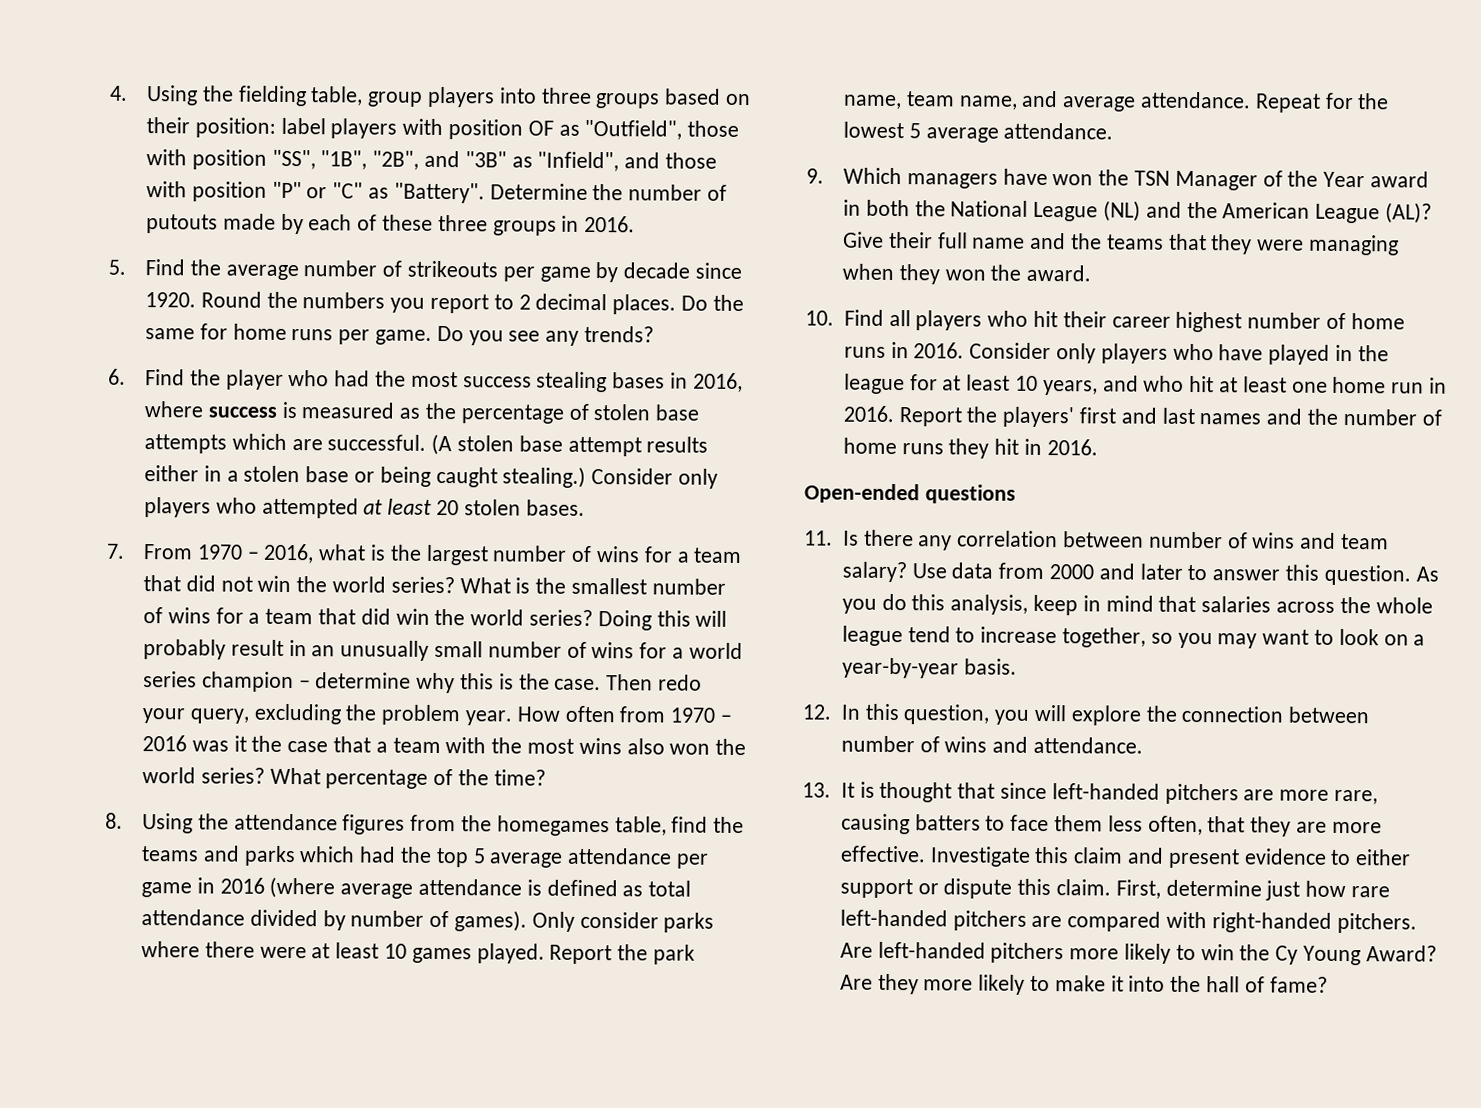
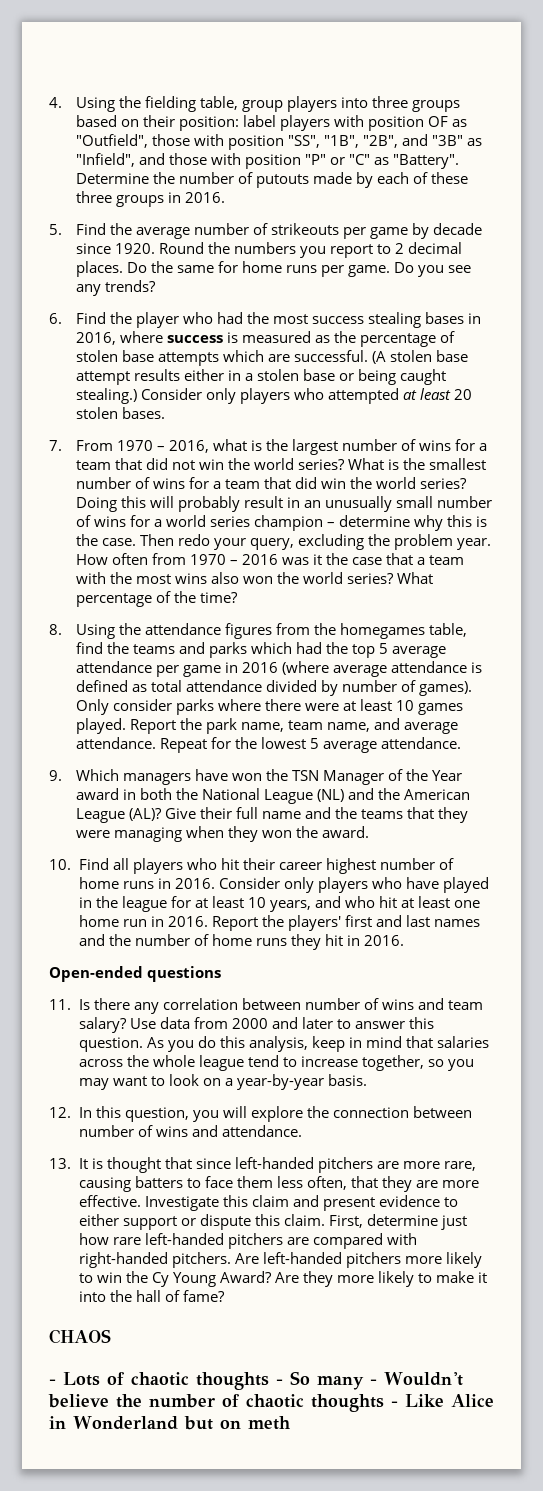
(1328, 984) none -> [49,1329,111,1344] [49,1371,463,1390] [48,1394,494,1412] [49,1416,290,1430] // CHAOS // - Lots of chaotic thoughts - So many - Wouldn't believe the number of chaotic thoughts - Like Alice in Wonderland but on meth

